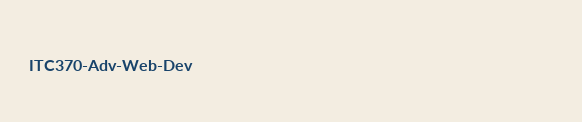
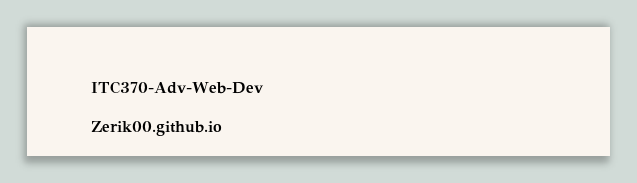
(193, 65) none -> [91,121,222,136] // Zerik00.github.io

